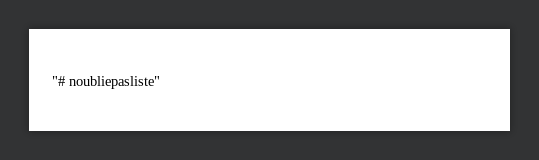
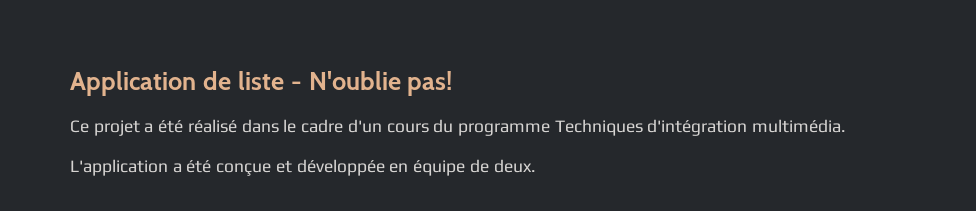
[52,76,160,89] "# noubliepasliste" -> [70,71,453,96] [70,119,846,136] [70,159,535,176] Application de liste - N'oublie pas! // Ce projet a été réalisé dans le cadre d'un cours du programme Techniques d'intégration multimédia. // L'application a été conçue et développée en équipe de deux.

